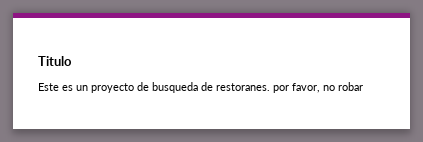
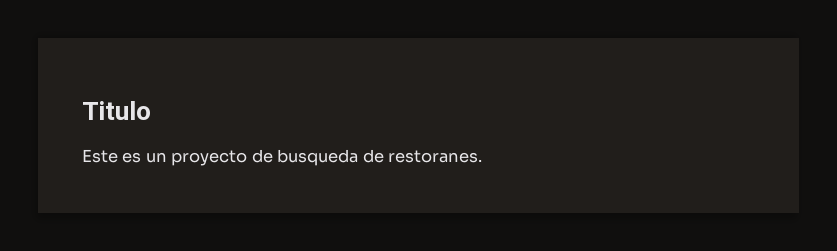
[273,82,363,93] por favor, no robar -> (483, 156) none

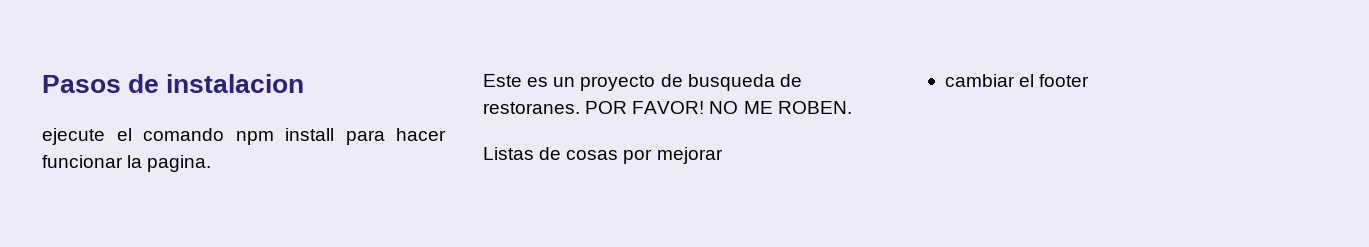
[82,101,151,120] Titulo -> [42,74,305,93] [42,128,446,145] [42,155,212,172] Pasos de instalacion // ejecute el comando npm install para hacer funcionar la pagina.
(483, 156) none -> [585,101,852,114] [483,147,723,164] [944,74,1090,87] POR FAVOR! NO ME ROBEN. // Listas de cosas por mejorar // cambiar el footer

